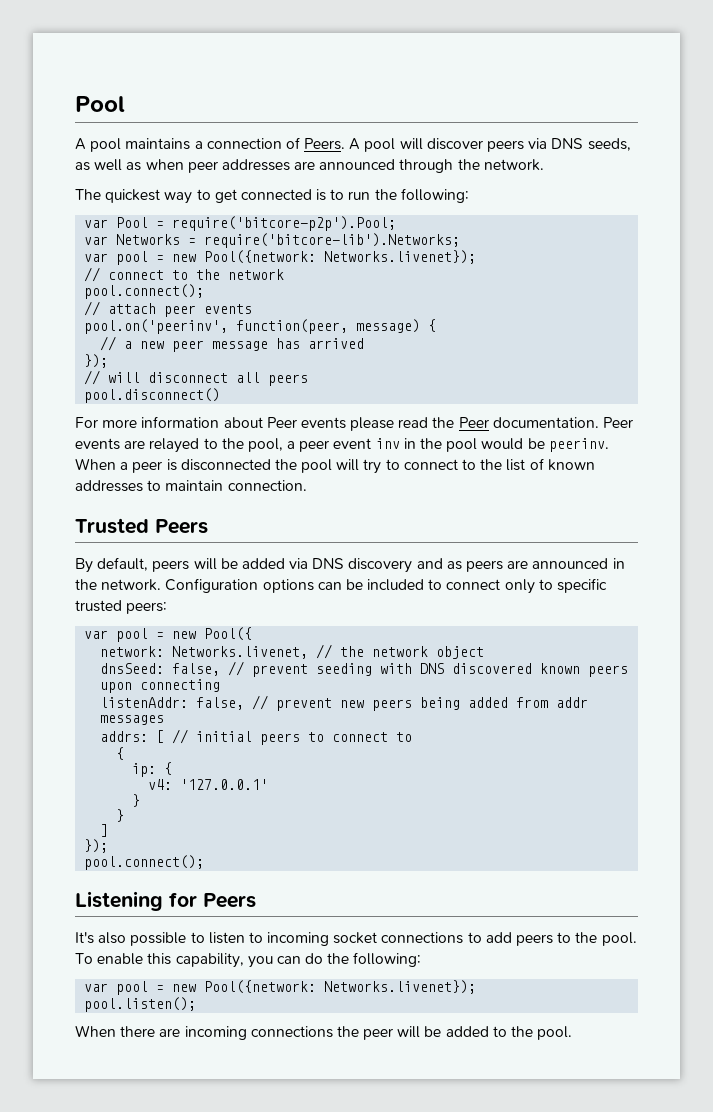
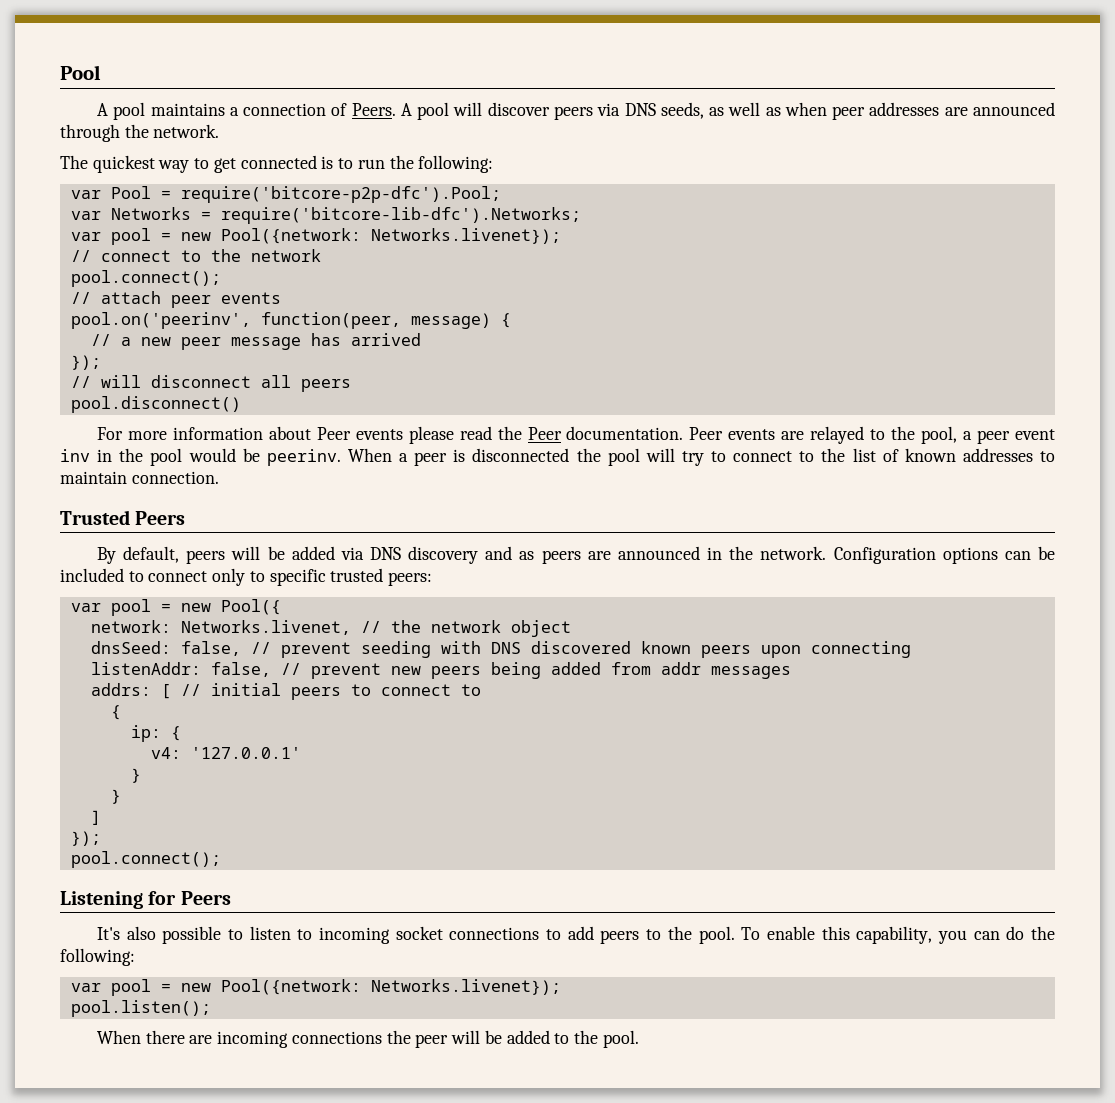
[172,216,397,231] require('bitcore-p2p').Pool; -> [180,186,501,203] require('bitcore-p2p-dfc').Pool;
[204,233,461,248] require('bitcore-lib').Networks; -> [220,207,581,224] require('bitcore-lib-dfc').Networks;

